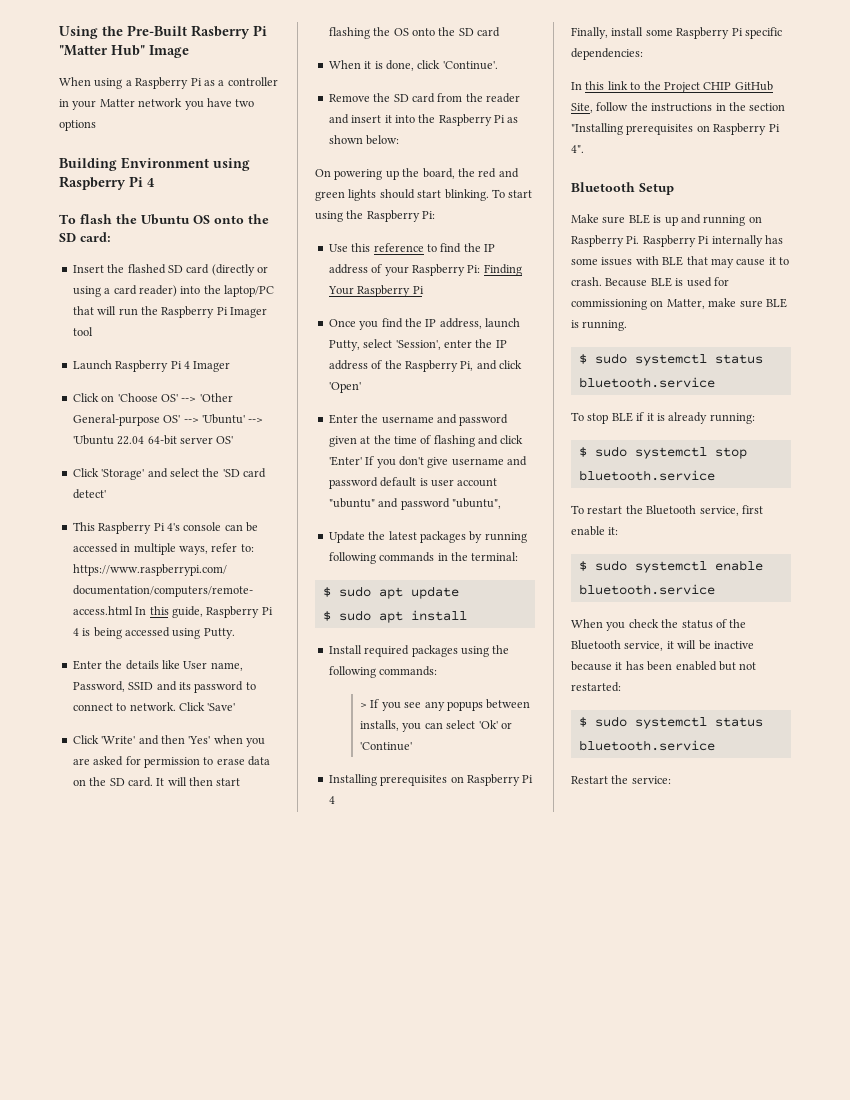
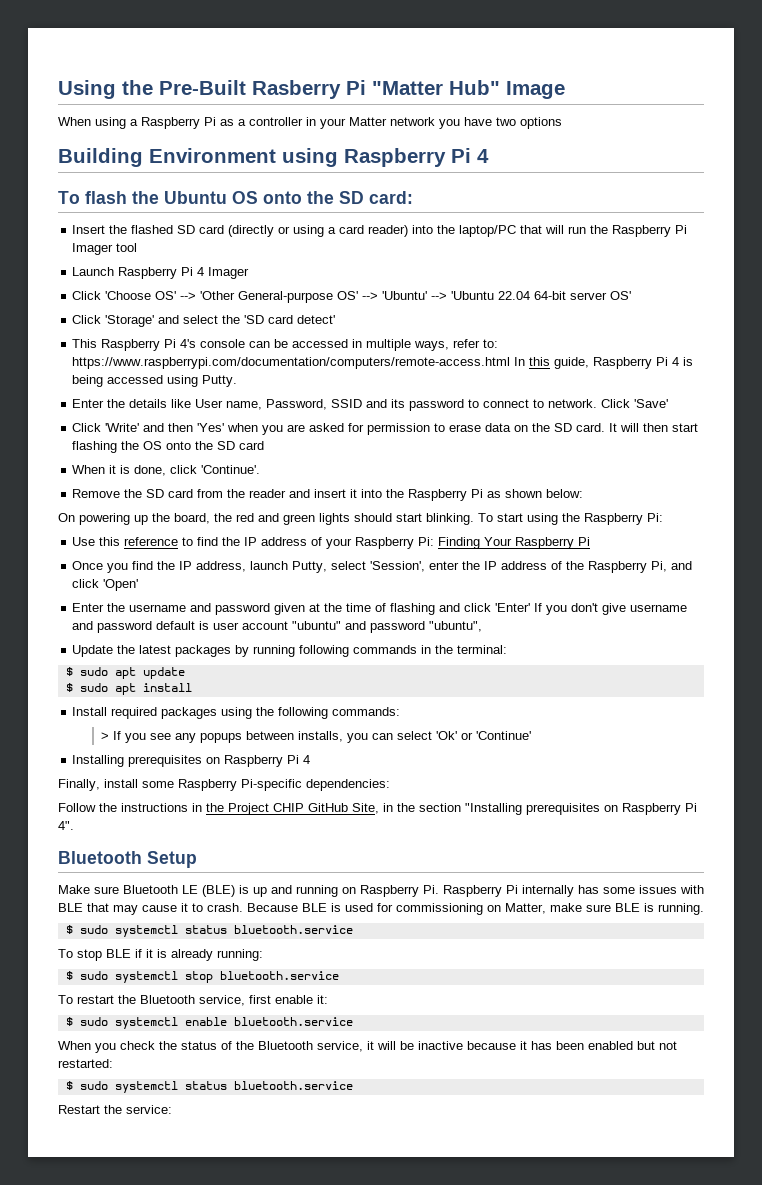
[101,395,115,402] on -> (102, 295) none
[731,27,782,39] Pi specific -> [241,779,302,791] Pi-specific
[571,81,641,90] In this link to -> [58,803,202,812] Follow the instructions in
[596,102,713,112] follow the instructions -> (379, 808) none
[628,214,650,224] BLE -> [123,885,235,897] Bluetooth LE (BLE)

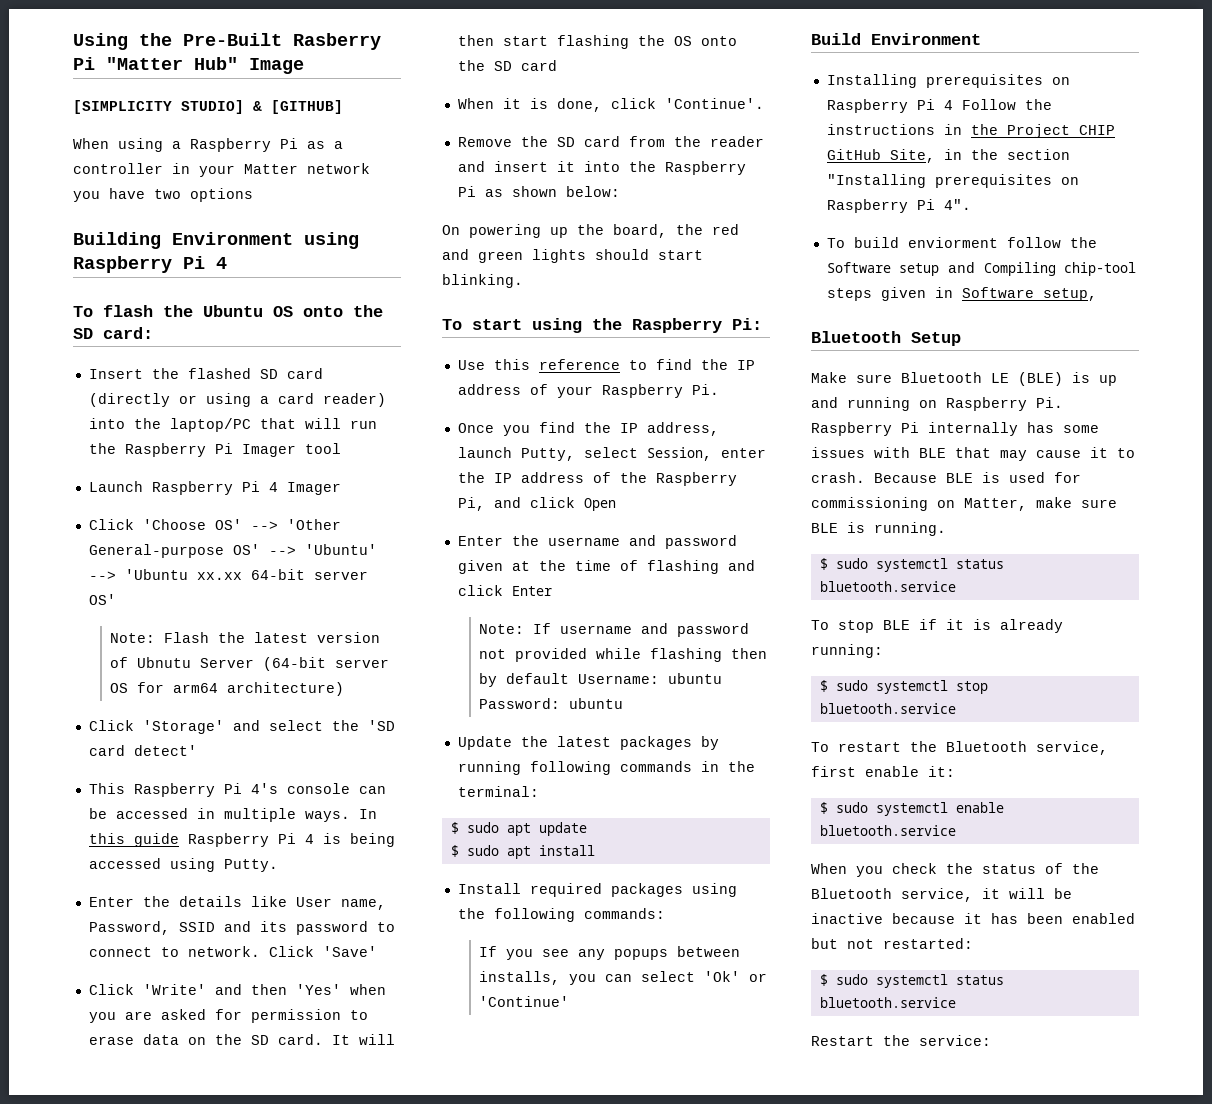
(565, 90) none -> [73,100,343,114] // [SIMPLICITY STUDIO] & [GITHUB]
[498,291,531,300] 22.04 -> [196,572,242,580] xx.xx
(632, 295) none -> [110,632,381,643] [110,657,390,671] [110,682,345,696] // Note: Flash the latest version of Ubnutu Server (64-bit server OS for arm64 architecture)
[414,339,499,351] [72,357,511,369] ways, refer to: https://www.raspberrypi.com/documentation/computers/remote-access.html -> [304,811,350,822] ways.
[554,357,590,369] guide, -> [133,833,179,847] guide
(474, 519) none -> (523, 281) //
[418,537,591,549] Pi: Finding Your Raspberry Pi -> [691,384,719,395] Pi.
[370,561,426,572] 'Session', -> [646,447,712,461] Session,
[103,579,139,591] 'Open' -> [583,498,616,511] Open
[495,603,688,615] [72,621,483,633] 'Enter' If you don't give username and password default is user account "ubuntu" and password "ubuntu", -> [511,586,552,596] [479,623,750,637] [479,648,768,662] [479,673,723,687] [479,698,624,709] Enter // Note: If username and password not provided while flashing then by default Username: ubuntu Password: ubuntu
[100,732,109,740] > -> (665, 913) none
(531, 735) none -> [811,33,981,45] // Build Environment
[58,779,390,791] // Finally, install some Raspberry Pi-specific dependencies: // -> (953, 105) none
(74, 825) none -> [826,237,1097,248] [826,262,1136,276] [826,287,1097,301] // To build enviorment follow the Software setup and Compiling chip-tool steps given in Software setup,

